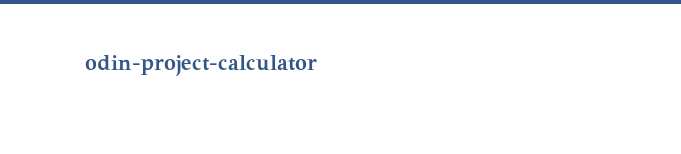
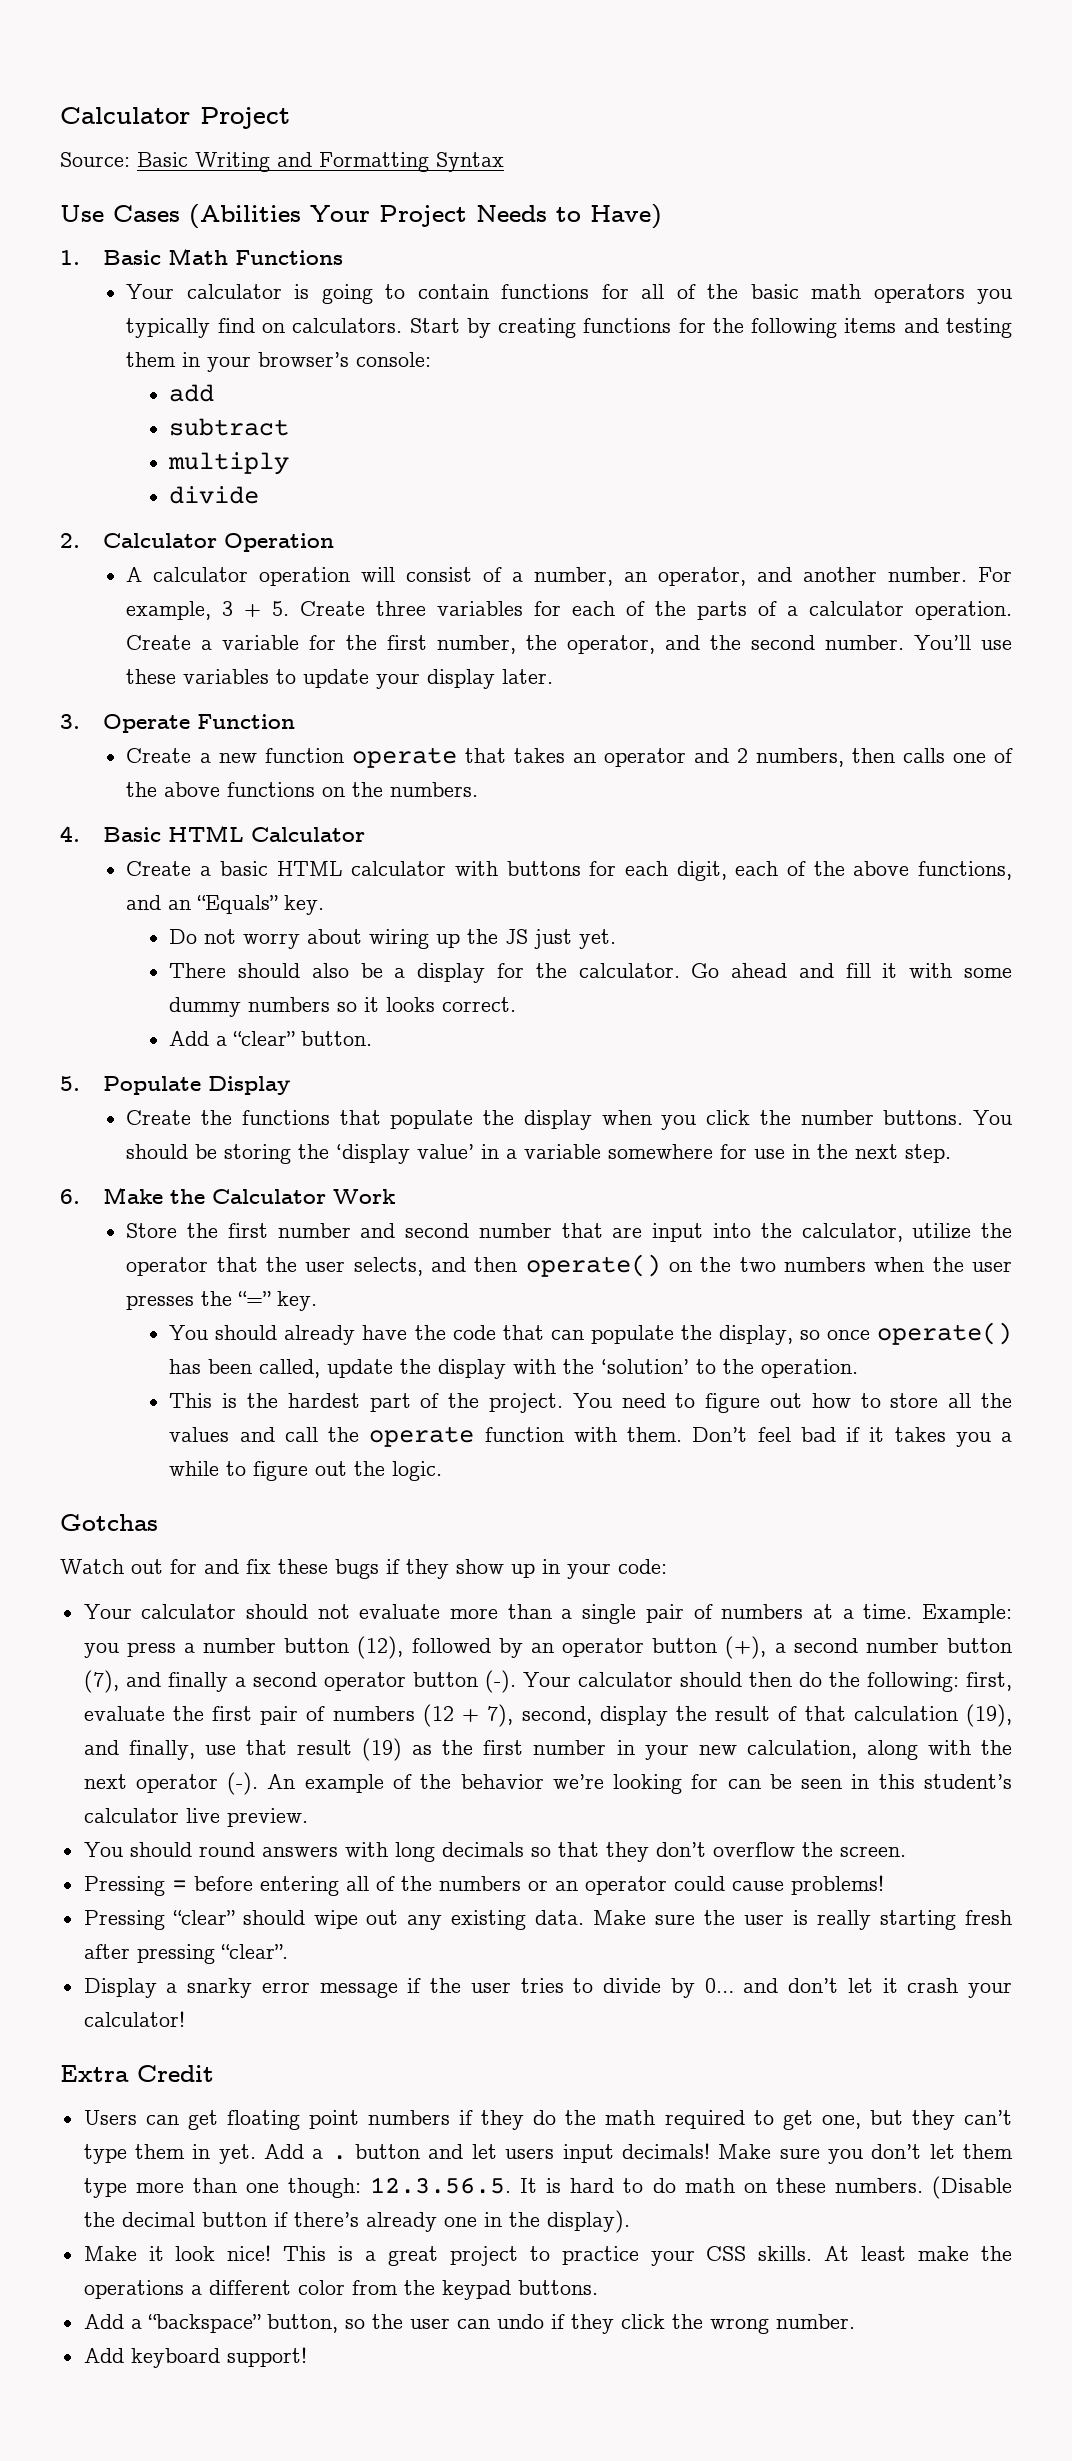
[85,55,317,76] odin-project-calculator -> [60,107,290,129] [60,152,504,172] [60,204,662,229] [60,248,343,265] [126,284,1012,304] [126,318,1012,338] [126,352,432,372] [169,384,215,402] [169,418,290,436] [168,452,290,475] [169,486,260,504] [60,533,334,552] [126,567,1013,586] [126,601,1013,620] [126,635,1012,654] [126,669,554,689] [60,714,295,733] [126,747,1013,768] [126,782,479,797] [60,825,365,842] [126,861,1013,881] [126,895,325,915] [169,929,617,949] [169,963,1012,983] [169,997,517,1017] [169,1031,373,1046] [60,1076,290,1095] [126,1110,1012,1130] [126,1144,952,1164] [60,1187,396,1204] [126,1223,1012,1242] [126,1254,1012,1277] [126,1291,318,1311] [169,1322,1013,1345] [169,1359,859,1379] [169,1393,1012,1413] [169,1426,1013,1447] [169,1461,443,1481] [60,1514,158,1531] [60,1559,667,1579] [83,1604,1013,1624] [83,1636,1012,1659] [83,1670,1012,1693] [83,1704,1013,1727] [83,1738,1013,1761] [83,1772,1013,1795] [83,1808,308,1827] [83,1842,906,1862] [83,1875,884,1896] [83,1910,1013,1930] [83,1944,288,1964] [83,1978,1013,1998] [83,2011,185,2027] [60,2065,214,2082] [83,2110,1013,2130] [83,2143,1013,2164] [83,2176,1013,2199] [83,2210,630,2233] [83,2245,1012,2266] [83,2280,598,2300] [83,2314,855,2334] [83,2347,307,2368] Calculator Project // Source: Basic Writing and Formatting Syntax // Use Cases (Abilities Your Project Needs to Have) // 1. Basic Math Functions // Your calculator is going to contain functions for all of the basic math operators you typically find on calculators. Start by creating functions for the following items and testing them in your browser’s console: // add // subtract // multiply // divide // 2. Calculator Operation // A calculator operation will consist of a number, an operator, and another number. For example, 3 + 5. Create three variables for each of the parts of a calculator operation. Create a variable for the first number, the operator, and the second number. You’ll use these variables to update your display later. // 3. Operate Function // Create a new function operate that takes an operator and 2 numbers, then calls one of the above functions on the numbers. // 4. Basic HTML Calculator // Create a basic HTML calculator with buttons for each digit, each of the above functions, and an “Equals” key. // Do not worry about wiring up the JS just yet. // There should also be a display for the calculator. Go ahead and fill it with some dummy numbers so it looks correct. // Add a “clear” button. // 5. Populate Display // Create the functions that populate the display when you click the number buttons. You should be storing the ‘display value’ in a variable somewhere for use in the next step. // 6. Make the Calculator Work // Store the first number and second number that are input into the calculator, utilize the operator that the user selects, and then operate() on the two numbers when the user presses the “=” key. // You should already have the code that can populate the display, so once operate() has been called, update the display with the ‘solution’ to the operation. // This is the hardest part of the project. You need to figure out how to store all the values and call the operate function with them. Don’t feel bad if it takes you a while to figure out the logic. // Gotchas // Watch out for and fix these bugs if they show up in your code: // Your calculator should not evaluate more than a single pair of numbers at a time. Example: you press a number button (12), followed by an operator button (+), a second number button (7), and finally a second operator button (-). Your calculator should then do the following: first, evaluate the first pair of numbers (12 + 7), second, display the result of that calculation (19), and finally, use that result (19) as the first number in your new calculation, along with the next operator (-). An example of the behavior we’re looking for can be seen in this student’s calculator live preview. // You should round answers with long decimals so that they don’t overflow the screen. // Pressing = before entering all of the numbers or an operator could cause problems! // Pressing “clear” should wipe out any existing data. Make sure the user is really starting fresh after pressing “clear”. // Display a snarky error message if the user tries to divide by 0… and don’t let it crash your calculator! // Extra Credit // Users can get floating point numbers if they do the math required to get one, but they can’t type them in yet. Add a . button and let users input decimals! Make sure you don’t let them type more than one though: 12.3.56.5. It is hard to do math on these numbers. (Disable the decimal button if there’s already one in the display). // Make it look nice! This is a great project to practice your CSS skills. At least make the operations a different color from the keypad buttons. // Add a “backspace” button, so the user can undo if they click the wrong number. // Add keyboard support!

